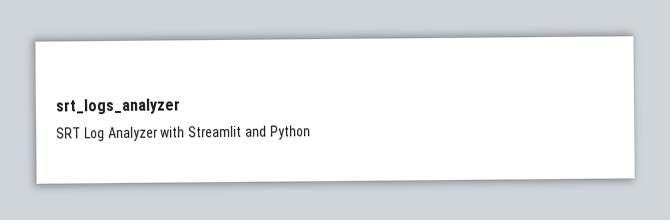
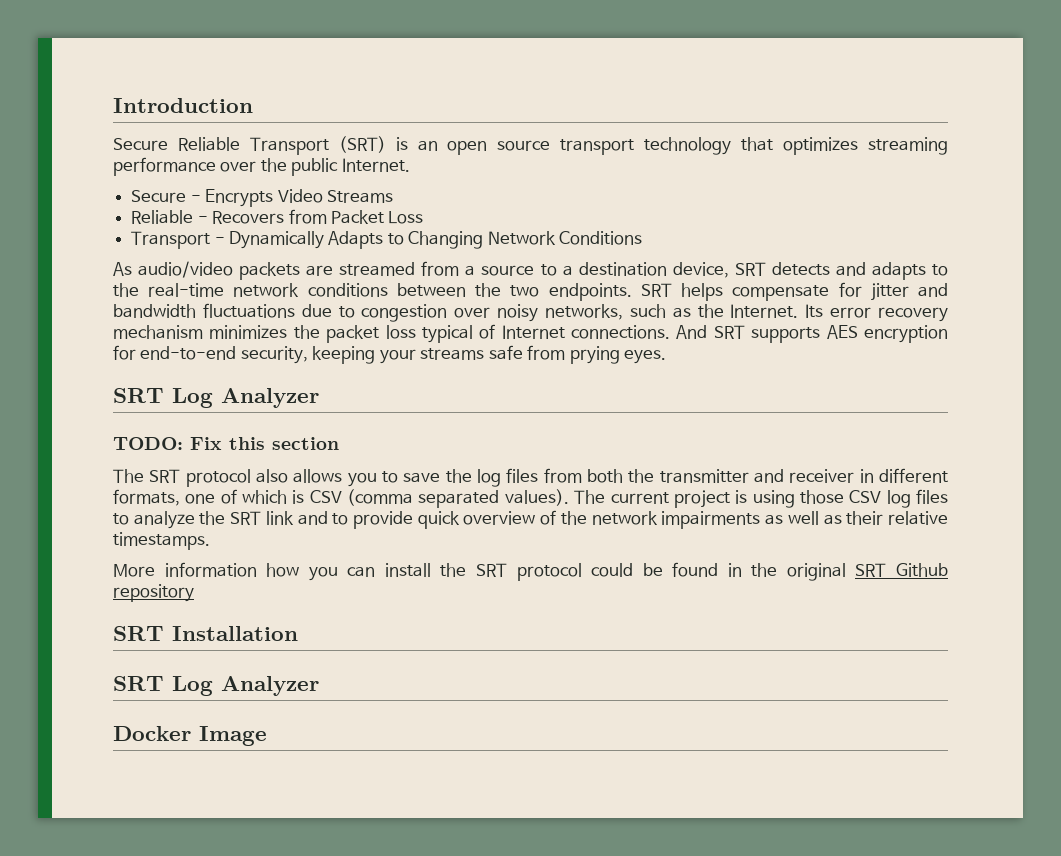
[55,98,181,115] [56,125,311,142] srt_logs_analyzer // SRT Log Analyzer with Streamlit and Python -> [113,98,253,113] [113,136,948,155] [113,157,410,176] [131,189,393,207] [131,209,424,224] [131,231,643,249] [113,261,948,280] [113,282,949,301] [113,303,949,322] [113,324,948,343] [113,345,667,364] [113,388,319,408] [113,437,339,450] [113,468,949,487] [113,489,949,508] [113,510,949,529] [113,532,210,550] [113,562,948,581] [113,584,194,602] [113,626,298,641] [113,676,319,696] [113,726,267,746] Introduction // Secure Reliable Transport (SRT) is an open source transport technology that optimizes streaming performance over the public Internet. // Secure - Encrypts Video Streams // Reliable - Recovers from Packet Loss // Transport - Dynamically Adapts to Changing Network Conditions // As audio/video packets are streamed from a source to a destination device, SRT detects and adapts to the real-time network conditions between the two endpoints. SRT helps compensate for jitter and bandwidth fluctuations due to congestion over noisy networks, such as the Internet. Its error recovery mechanism minimizes the packet loss typical of Internet connections. And SRT supports AES encryption for end-to-end security, keeping your streams safe from prying eyes. // SRT Log Analyzer // TODO: Fix this section // The SRT protocol also allows you to save the log files from both the transmitter and receiver in different formats, one of which is CSV (comma separated values). The current project is using those CSV log files to analyze the SRT link and to provide quick overview of the network impairments as well as their relative timestamps. // More information how you can install the SRT protocol could be found in the original SRT Github repository // SRT Installation // SRT Log Analyzer // Docker Image

